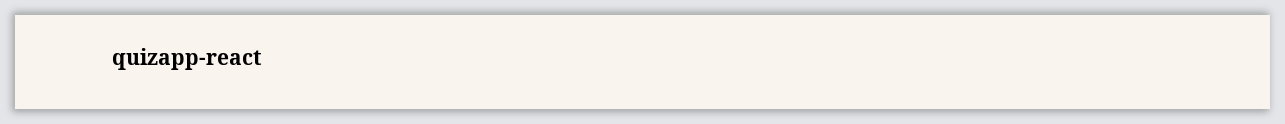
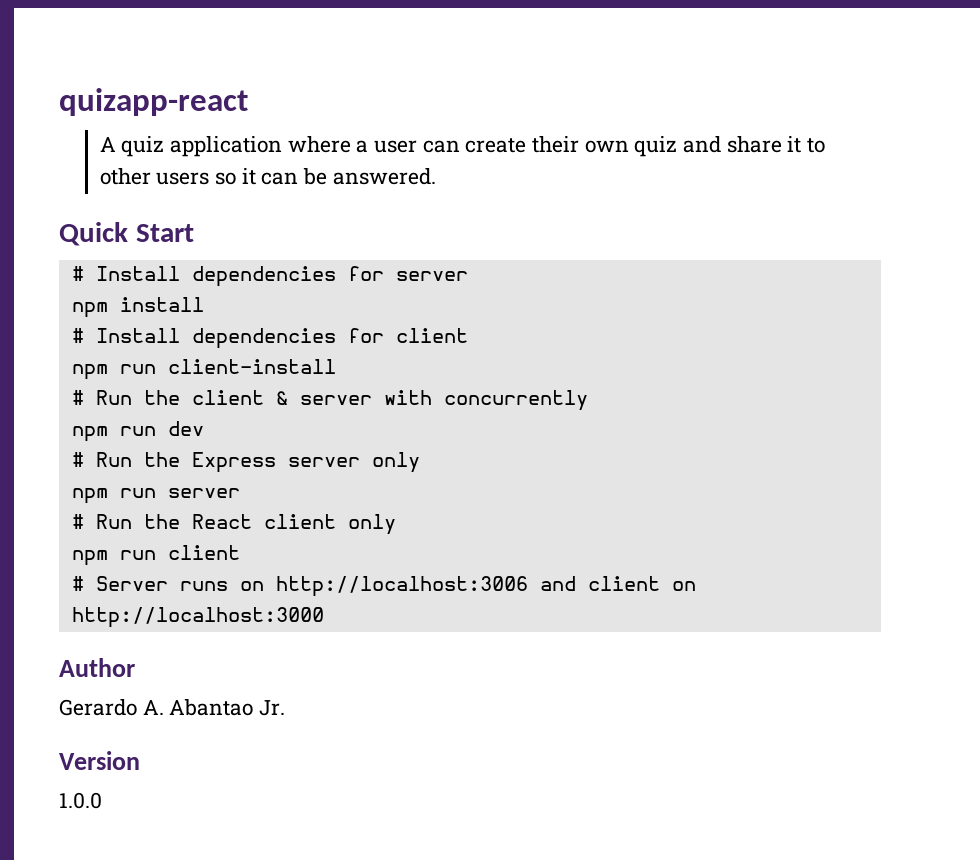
(262, 59) none -> [99,136,826,157] [99,168,436,185] [59,222,194,246] [71,266,468,287] [71,297,204,318] [71,328,468,349] [71,359,336,380] [71,390,588,411] [71,421,204,442] [71,452,420,473] [71,488,240,504] [71,514,396,535] [71,545,240,566] [71,576,696,597] [71,607,324,628] [59,658,135,677] [59,699,286,716] [59,751,140,770] [59,792,102,809] // A quiz application where a user can create their own quiz and share it to other users so it can be answered. // Quick Start // # Install dependencies for server // npm install // # Install dependencies for client // npm run client-install // # Run the client & server with concurrently // npm run dev // # Run the Express server only // npm run server // # Run the React client only // npm run client // # Server runs on http://localhost:3006 and client on http://localhost:3000 // Author // Gerardo A. Abantao Jr. // Version // 1.0.0

